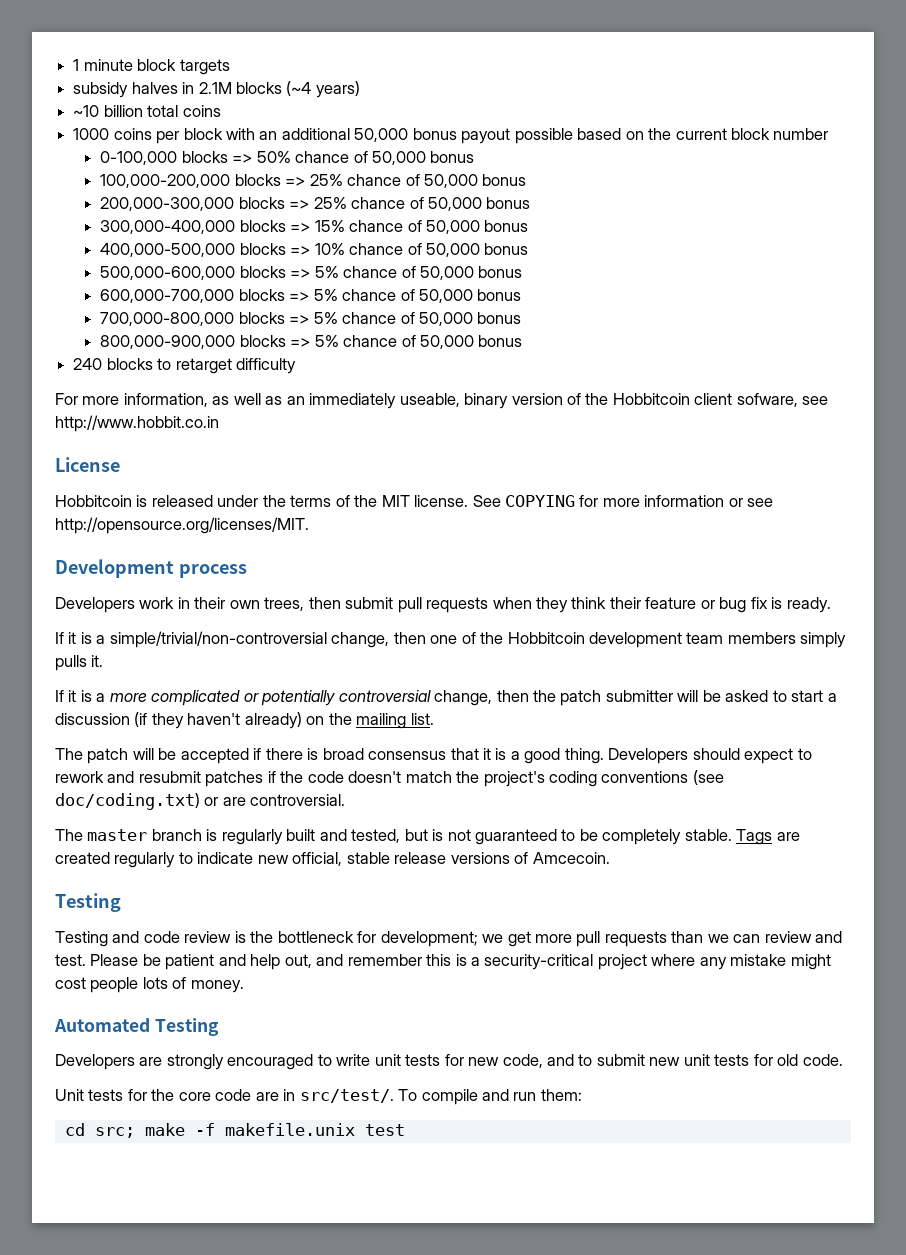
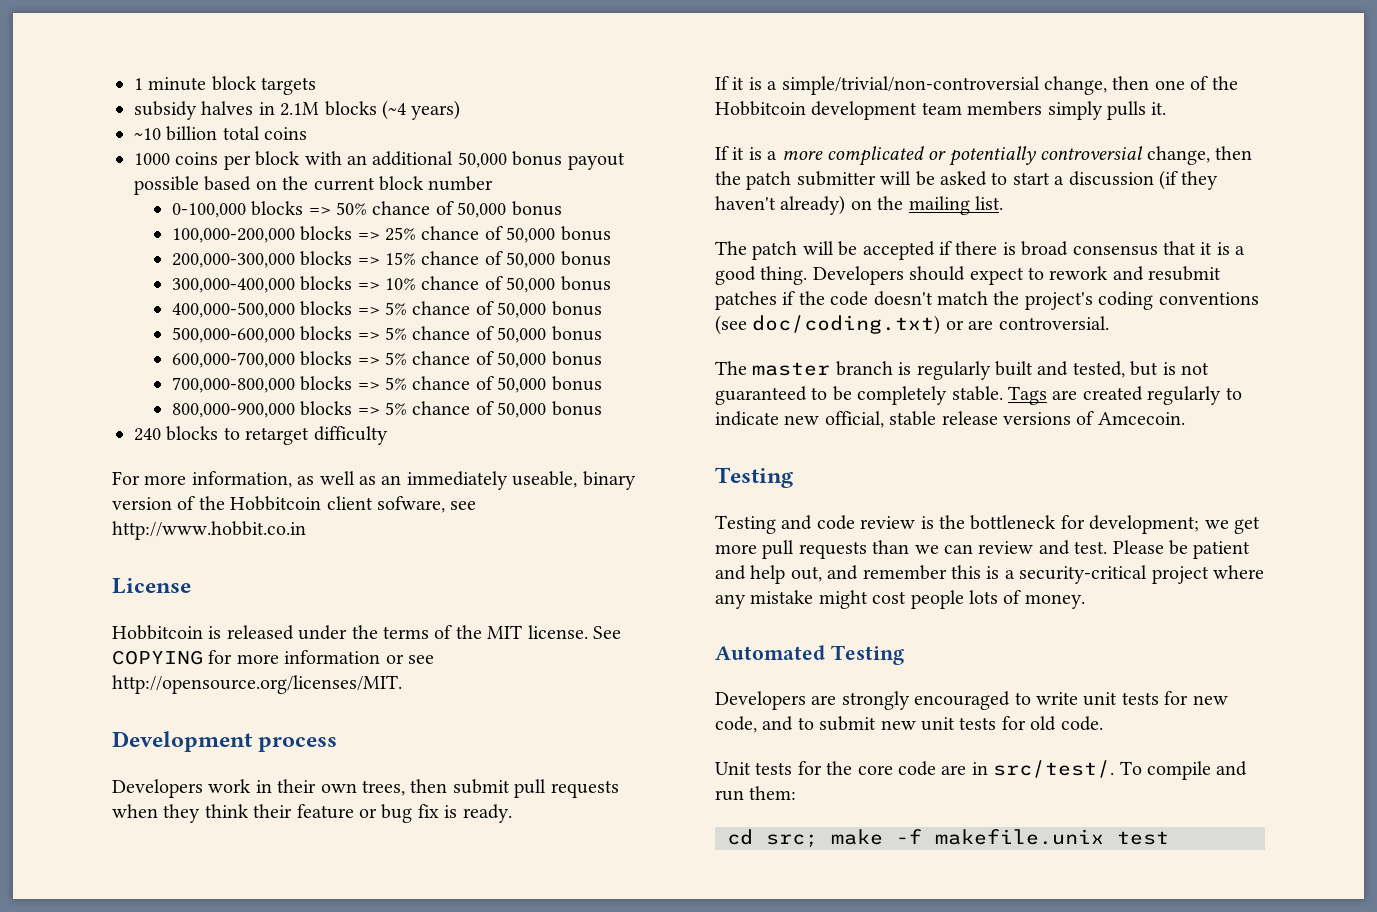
[313,197,347,209] 25% -> [385,252,417,265] 15%
[314,220,345,232] 15% -> [385,278,417,290] 10%
[314,243,345,255] 10% -> [385,302,408,315] 5%

